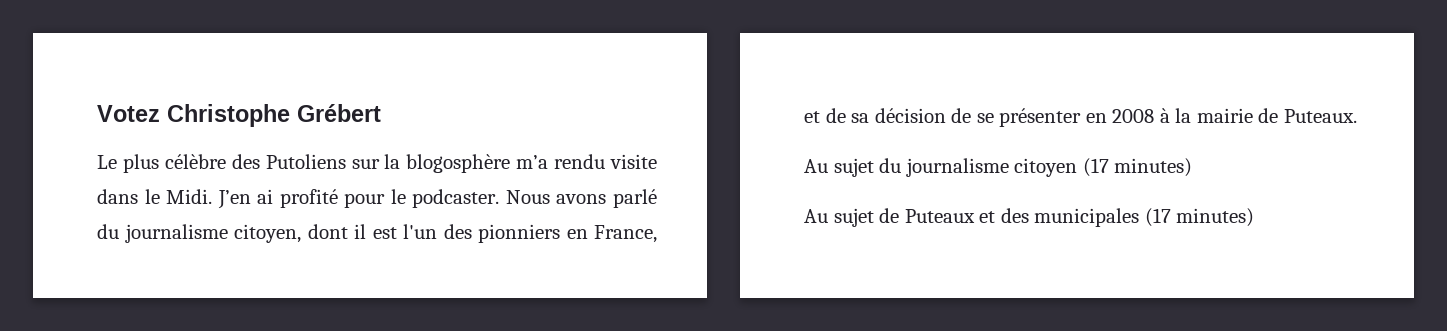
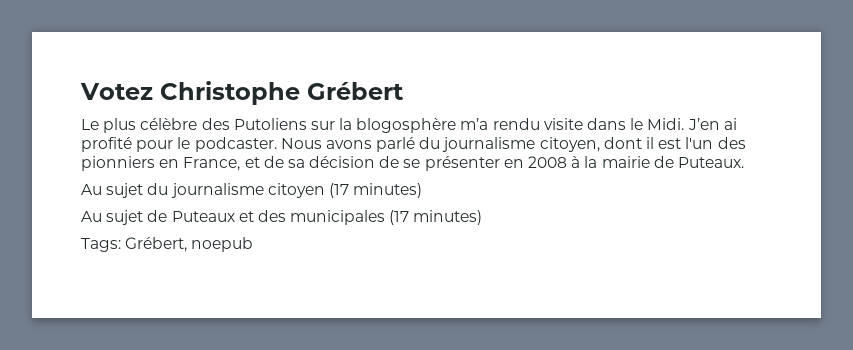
(1255, 217) none -> [81,237,254,252] // Tags: Grébert, noepub

